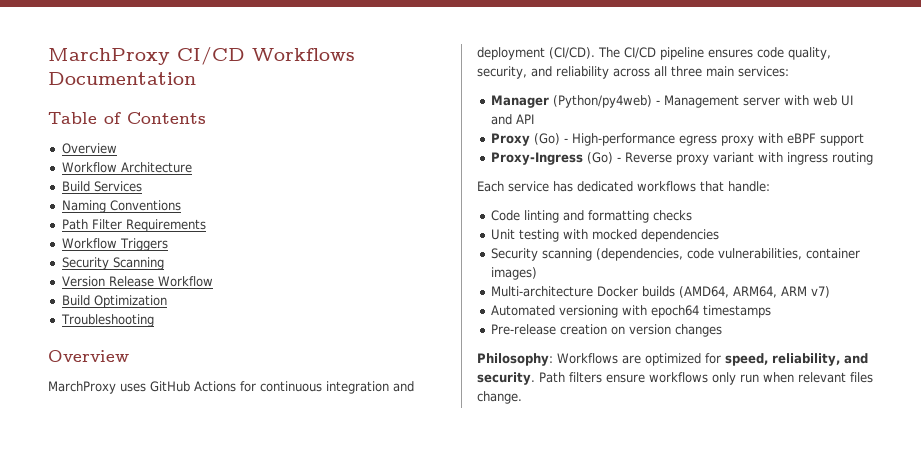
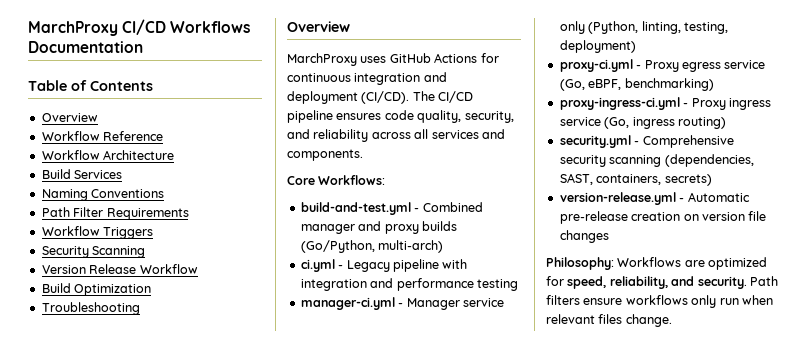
(117, 148) none -> [41,131,164,141] // Workflow Reference
[671,66,789,77] [490,95,853,108] [490,114,534,125] [490,133,864,146] [490,152,873,165] [477,181,770,192] [490,210,692,223] [490,229,719,242] [490,248,860,261] [490,267,537,280] [490,286,830,298] [490,305,771,318] [490,324,556,335] three main services: // Manager (Python/py4web) - Management server with web UI and API // Proxy (Go) - High-performance egress proxy with eBPF support // Proxy-Ingress (Go) - Reverse proxy variant with ingress routing // Each service has dedicated workflows that handle: // Code linting and formatting checks // Unit testing with mocked dependencies // Security scanning (dependencies, code vulnerabilities, container images) // Multi-architecture Docker builds (AMD64, ARM64, ARM v7) // Automated versioning with epoch64 timestamps // Pre-release -> [431,129,505,139] [287,149,363,161] [287,175,386,185] [300,202,483,215] [300,221,457,234] [300,240,444,253] [300,259,468,272] [300,278,518,291] [300,297,504,310] [559,21,728,34] [559,40,636,53] [559,59,766,72] [559,78,714,91] [559,97,771,110] [559,117,726,129] [559,135,734,148] [559,154,754,167] [559,173,712,186] [559,192,750,205] [559,211,628,224] services and components. // Core Workflows: // build-and-test.yml - Combined manager and proxy builds (Go/Python, multi-arch) // ci.yml - Legacy pipeline with integration and performance testing // manager-ci.yml - Manager service only (Python, linting, testing, deployment) // proxy-ci.yml - Proxy egress service (Go, eBPF, benchmarking) // proxy-ingress-ci.yml - Proxy ingress service (Go, ingress routing) // security.yml - Comprehensive security scanning (dependencies, SAST, containers, secrets) // version-release.yml - Automatic pre-release
(671, 329) none -> [748,211,767,221] file

